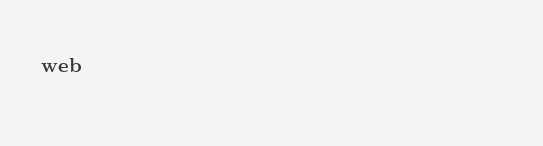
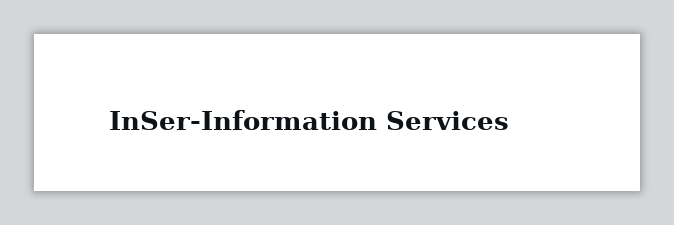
[41,58,82,72] web -> [109,110,509,130] InSer-Information Services

